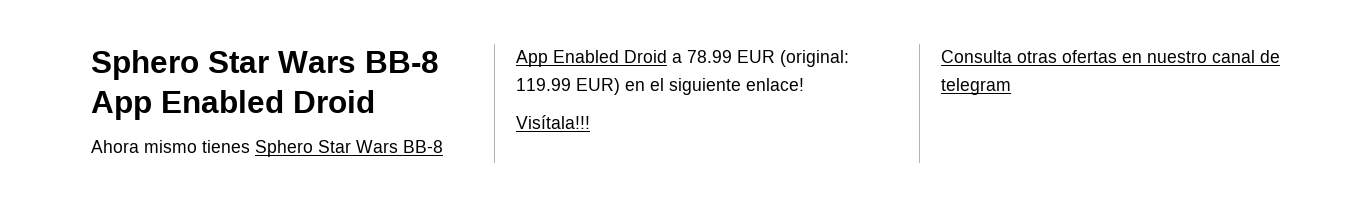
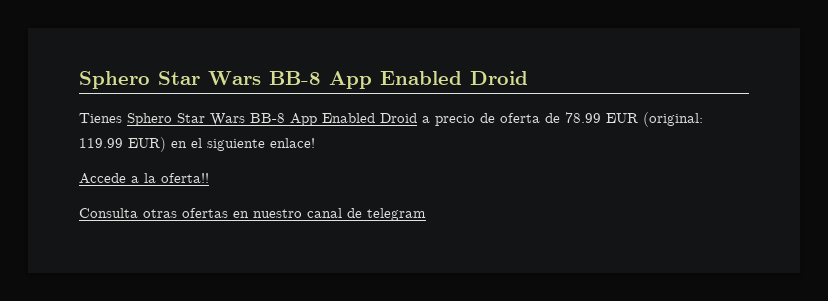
[91,140,250,153] Ahora mismo tienes -> [79,113,122,123] Tienes
(682, 58) none -> [435,113,560,126] precio de oferta de
[516,115,590,129] Visítala!!! -> [79,173,209,184] Accede a la oferta!!

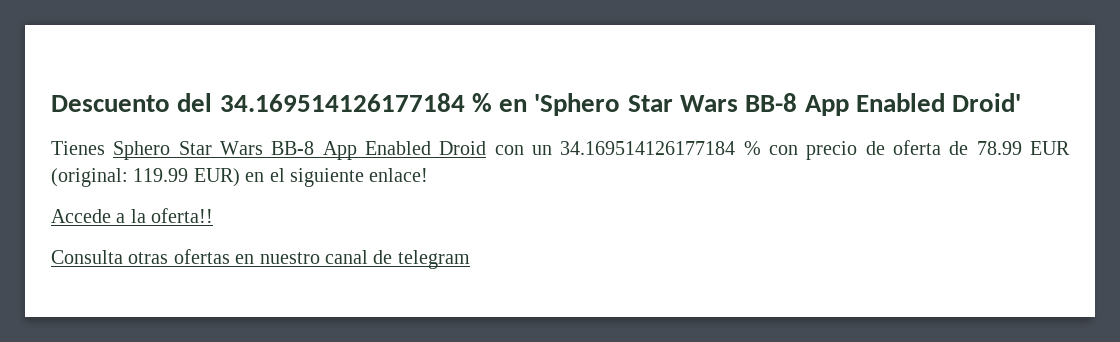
[79,71,528,89] Sphero Star Wars BB-8 App Enabled Droid -> [51,93,1022,116] Descuento del 34.169514126177184 % en 'Sphero Star Wars BB-8 App Enabled Droid'
[422,116,430,123] a -> [494,141,798,155] con un 34.169514126177184 % con

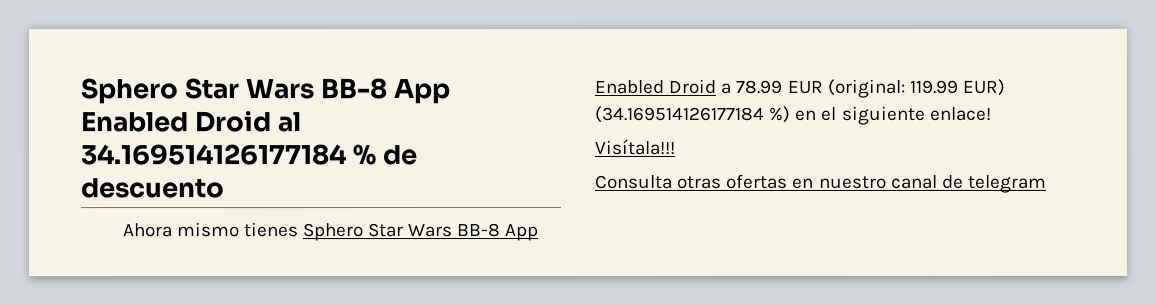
[51,93,1022,116] [51,140,969,160] Descuento del 34.169514126177184 % en 'Sphero Star Wars BB-8 App Enabled Droid' // Tienes Sphero Star Wars BB-8 App Enabled Droid con un 34.169514126177184 % con precio de oferta de -> [80,78,451,105] [80,111,302,133] [80,144,419,166] [81,178,225,199] [122,222,540,242] [594,78,732,94] Sphero Star Wars BB-8 App Enabled Droid al 34.169514126177184 % de descuento // Ahora mismo tienes Sphero Star Wars BB-8 App Enabled Droid a
(240, 177) none -> [594,105,791,123] (34.169514126177184 %)
[51,208,214,223] Accede a la oferta!! -> [594,138,676,155] Visítala!!!

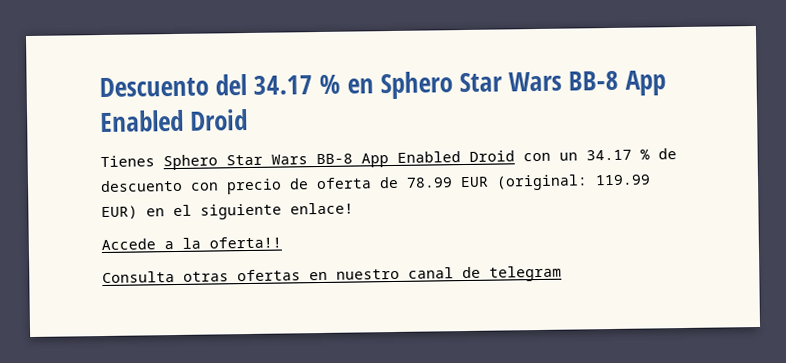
[80,78,451,105] [80,111,302,133] [80,144,419,166] [81,178,225,199] [122,222,540,242] [594,78,732,94] Sphero Star Wars BB-8 App Enabled Droid al 34.169514126177184 % de descuento // Ahora mismo tienes Sphero Star Wars BB-8 App Enabled Droid a -> [99,70,667,100] [100,108,249,133] [100,148,677,171] [100,176,399,195] Descuento del 34.17 % en Sphero Star Wars BB-8 App Enabled Droid // Tienes Sphero Star Wars BB-8 App Enabled Droid con un 34.17 % de descuento con precio de oferta de
[594,105,791,123] (34.169514126177184 %) -> (138, 212) none
[594,138,676,155] Visítala!!! -> [101,236,282,251] Accede a la oferta!!

